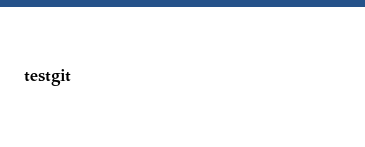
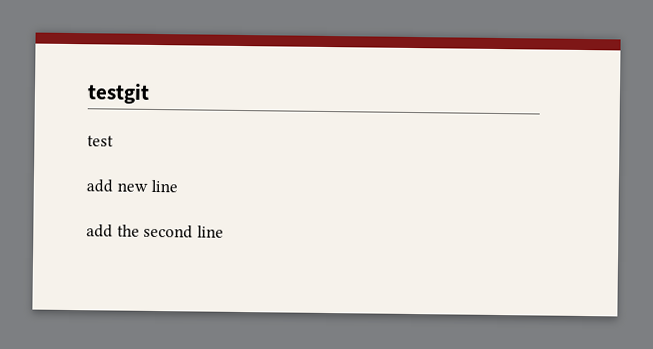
(71, 77) none -> [87,135,114,147] [86,179,179,193] [86,224,224,239] // test // add new line // add the second line

